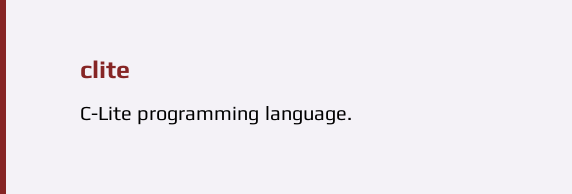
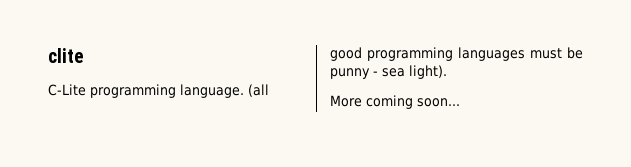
(352, 115) none -> [248,84,269,97] [330,47,583,61] [330,65,447,79] [330,95,460,109] (all good programming languages must be punny - sea light). // More coming soon...

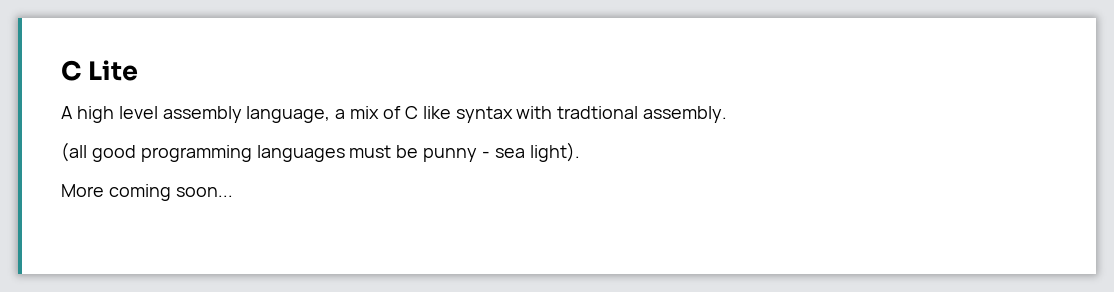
[48,48,84,63] [48,84,244,98] clite // C-Lite programming language. -> [61,60,138,81] [61,106,728,123] C Lite // A high level assembly language, a mix of C like syntax with tradtional assembly. //

